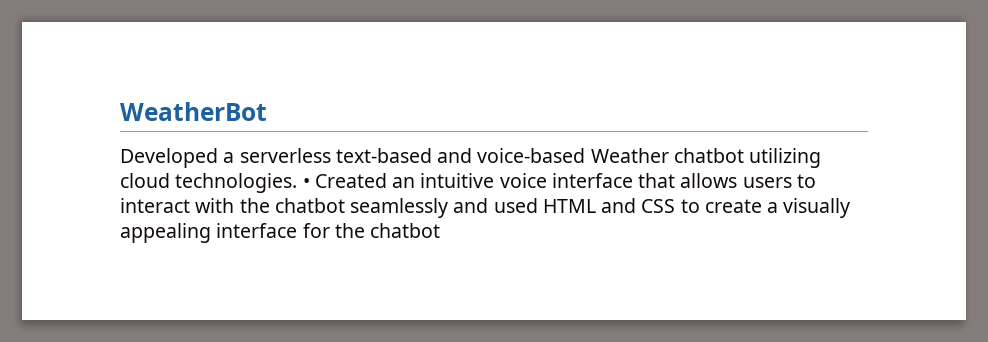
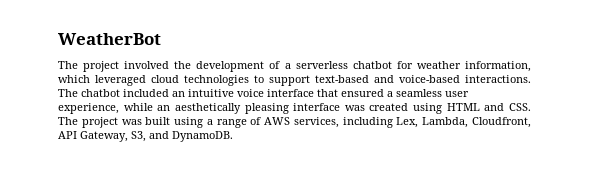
[120,148,822,168] [120,173,387,193] Developed a serverless text-based and voice-based Weather chatbot utilizing cloud technologies. • Created -> [58,61,531,72] [58,75,531,86] [58,89,169,97] The project involved the development of a serverless chatbot for weather information, which leveraged cloud technologies to support text-based and voice-based interactions. The chatbot included
[680,173,816,188] [120,198,851,218] [120,223,441,243] allows users to interact with the chatbot seamlessly and used HTML and CSS to create a visually appealing interface for the chatbot -> [341,89,469,97] [58,103,531,114] [58,117,531,128] [58,131,233,142] ensured a seamless user experience, while an aesthetically pleasing interface was created using HTML and CSS. The project was built using a range of AWS services, including Lex, Lambda, Cloudfront, API Gateway, S3, and DynamoDB.

